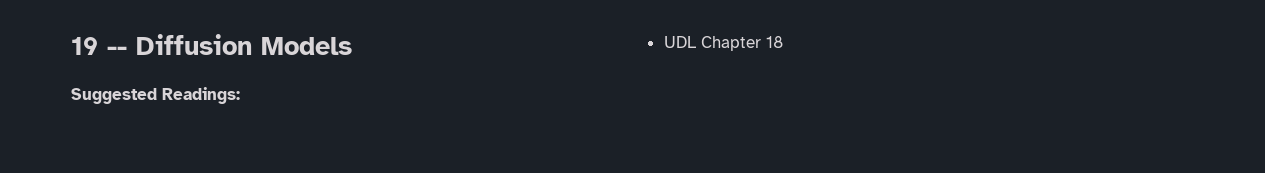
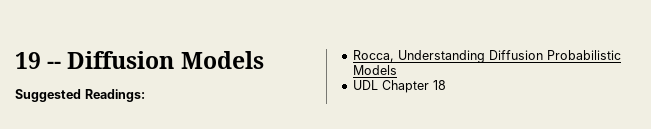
(240, 95) none -> [352,50,621,63] [352,65,397,75] // Rocca, Understanding Diffusion Probabilistic Models

